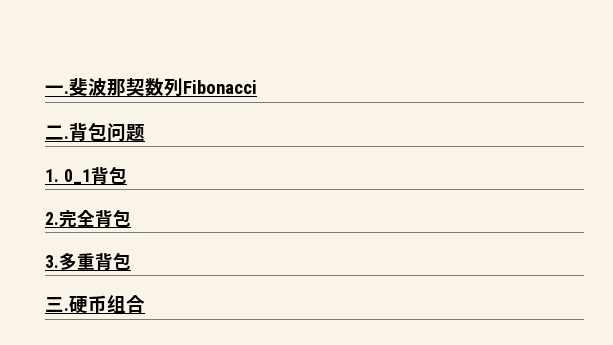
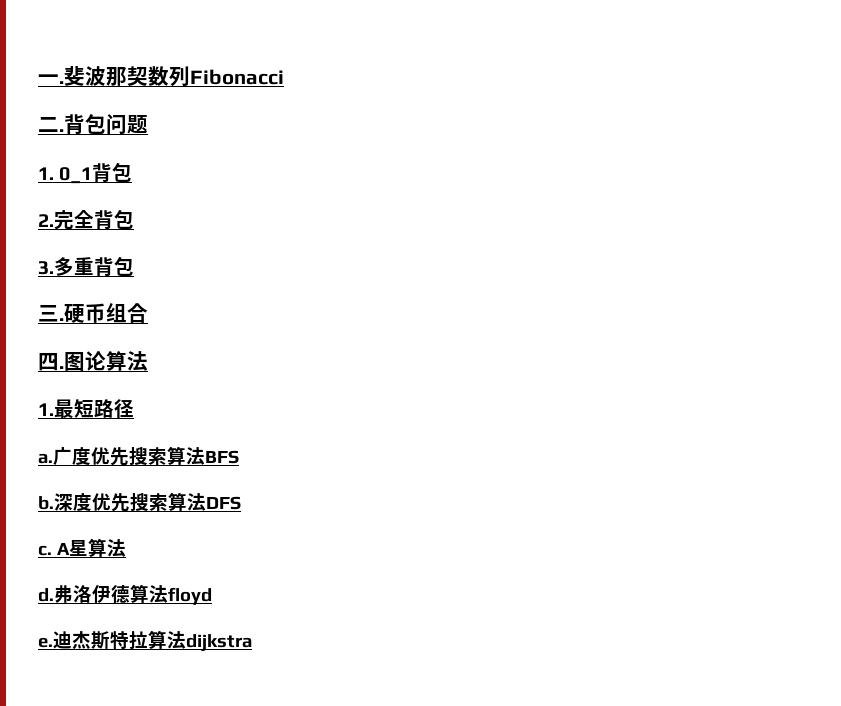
(145, 304) none -> [38,351,148,371] [38,399,134,418] [38,446,239,466] [38,492,241,512] [38,538,126,557] [38,584,212,605] [38,630,252,652] // 四.图论算法 // 1.最短路径 // a.广度优先搜索算法BFS // b.深度优先搜索算法DFS // c. A星算法 // d.弗洛伊德算法floyd // e.迪杰斯特拉算法dijkstra

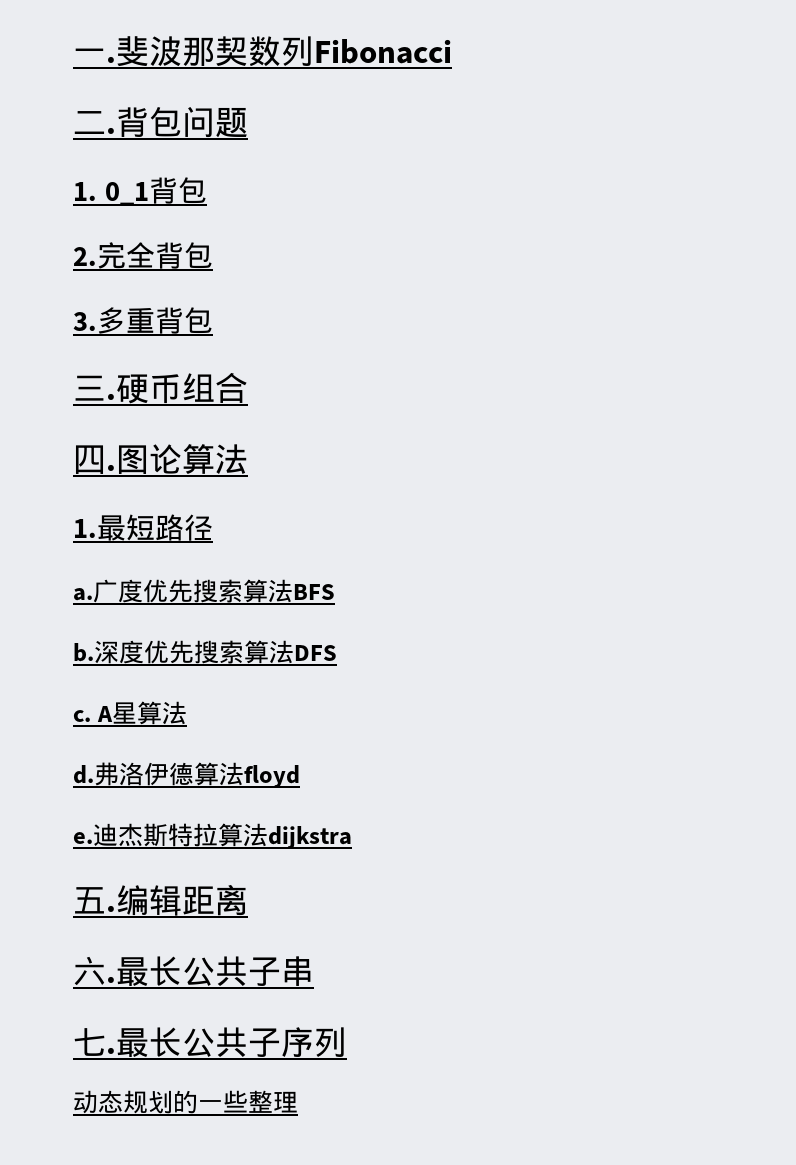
(252, 643) none -> [73,884,248,916] [73,956,314,986] [73,1027,347,1057] [73,1090,298,1114] // 五.编辑距离 // 六.最长公共子串 // 七.最长公共子序列 // 动态规划的一些整理

